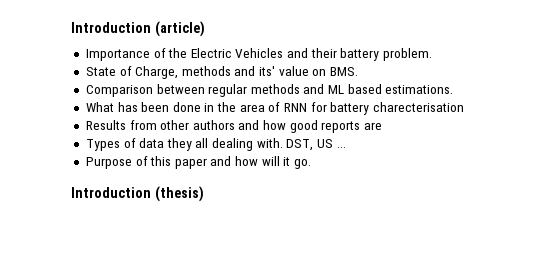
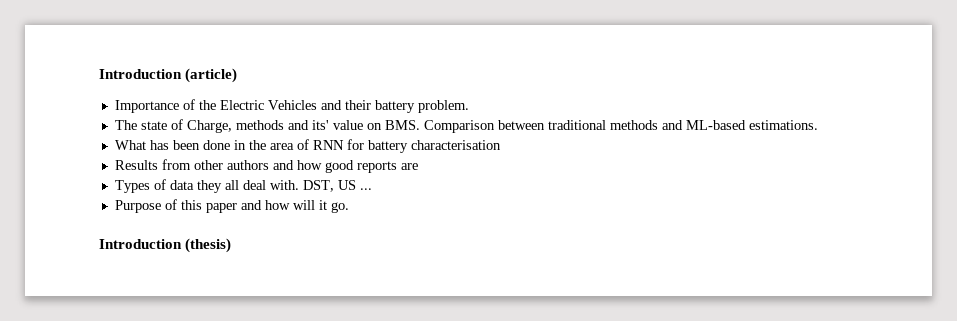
[85,67,116,76] State -> [114,120,167,130] The state
(359, 71) // -> (420, 125) none
[208,84,382,97] regular methods and ML based -> [547,120,746,130] traditional methods and ML-based
[372,102,464,112] charecterisation -> [410,140,501,150] characterisation
[212,138,254,151] dealing -> [242,180,266,190] deal

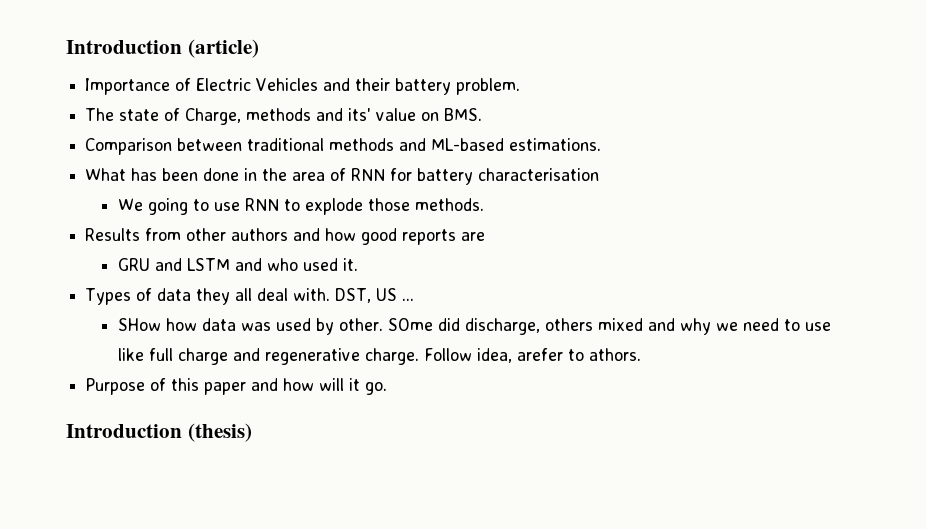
[198,100,216,110] the -> (192, 84) none
(420, 125) none -> (483, 114) //
(501, 145) none -> [117,198,484,215] // We going to use RNN to explode those methods.
(418, 166) none -> [117,258,358,271] // GRU and LSTM and who used it.
(372, 189) none -> [117,318,831,335] [117,348,641,365] // SHow how data was used by other. SOme did discharge, others mixed and why we need to use like full charge and regenerative charge. Follow idea, arefer to athors.

